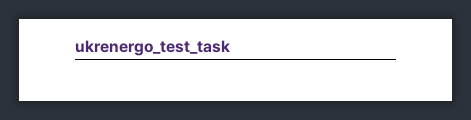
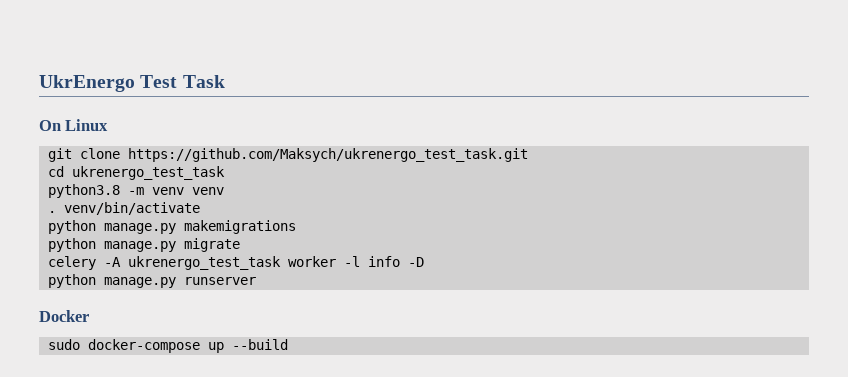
[75,40,230,56] ukrenergo_test_task -> [39,75,225,92] [39,119,109,131] [48,148,529,162] [48,166,226,180] [48,184,225,198] [48,202,201,215] [48,220,297,234] [48,238,241,252] [48,256,425,270] [48,274,257,288] [39,310,89,322] [48,339,289,353] UkrEnergo Test Task // On Linux // git clone https://github.com/Maksych/ukrenergo_test_task.git // cd ukrenergo_test_task // python3.8 -m venv venv // . venv/bin/activate // python manage.py makemigrations // python manage.py migrate // celery -A ukrenergo_test_task worker -l info -D // python manage.py runserver // Docker // sudo docker-compose up --build

